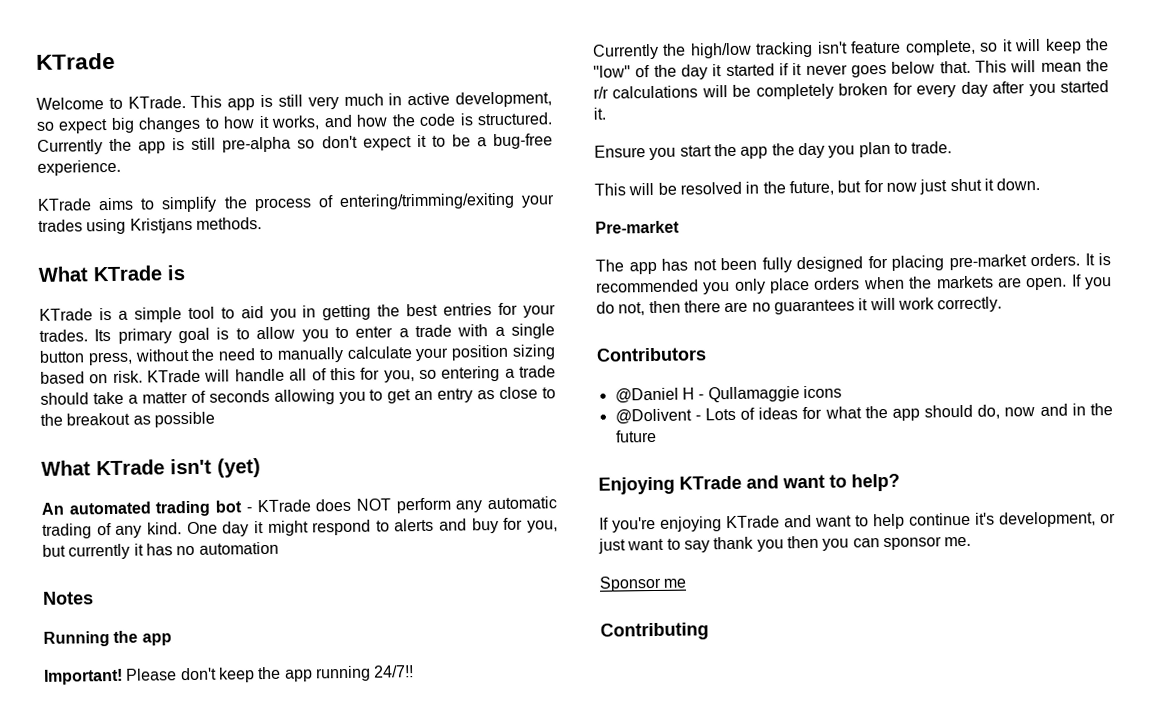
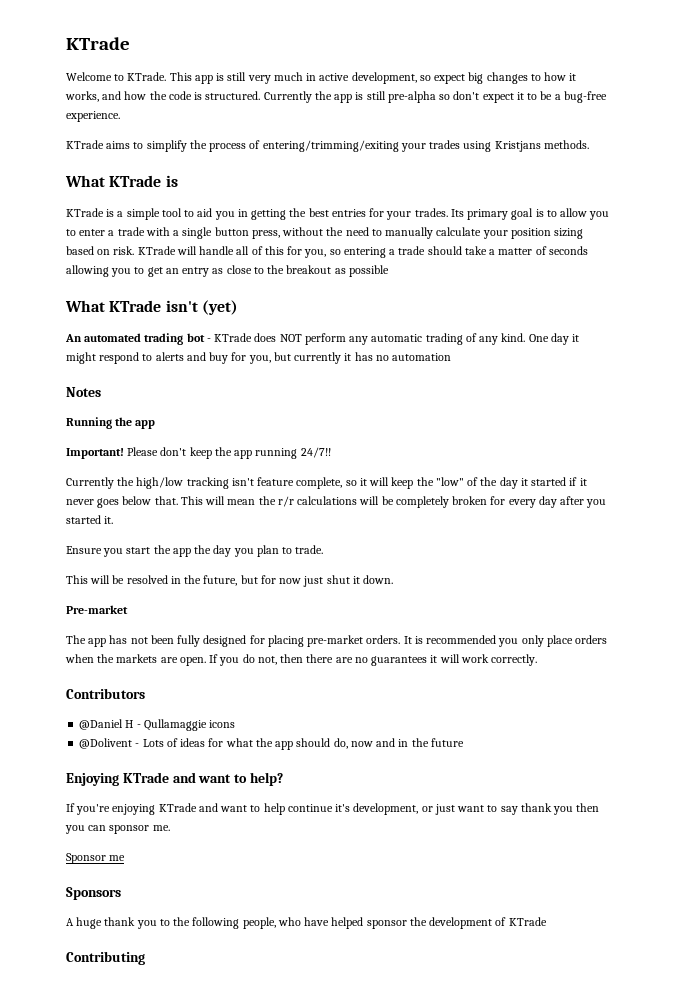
(687, 583) none -> [66,887,121,900] [66,917,547,929] // Sponsors // A huge thank you to the following people, who have helped sponsor the development of KTrade

